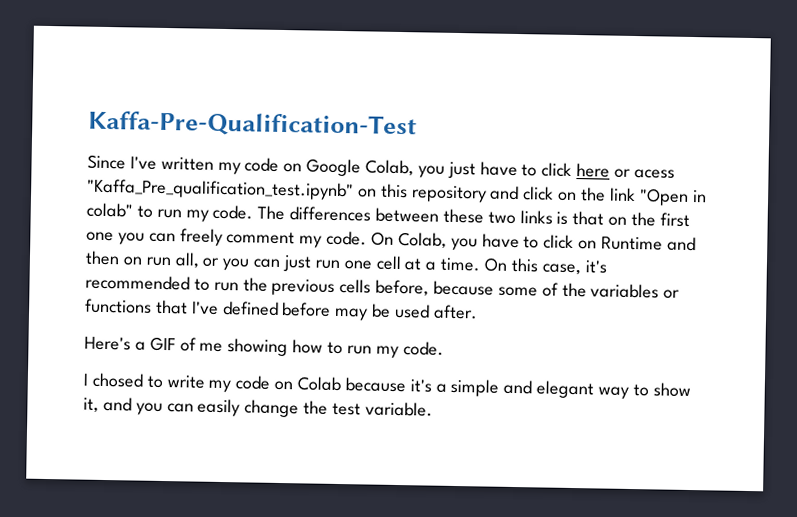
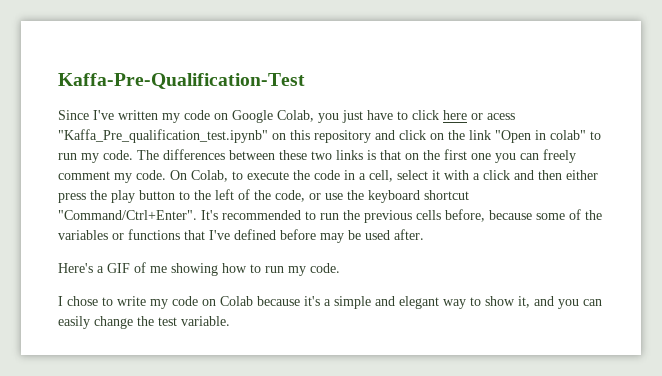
[450,233,696,252] [85,250,607,276] you have to click on Runtime and then on run all, or you can just run one cell at a time. On this case, it's -> [232,170,598,182] [58,189,469,203] [58,210,218,220] to execute the code in a cell, select it with a click and then either press the play button to the left of the code, or use the keyboard shortcut "Command/Ctrl+Enter". It's
[91,372,143,388] chosed -> [67,296,98,306] chose

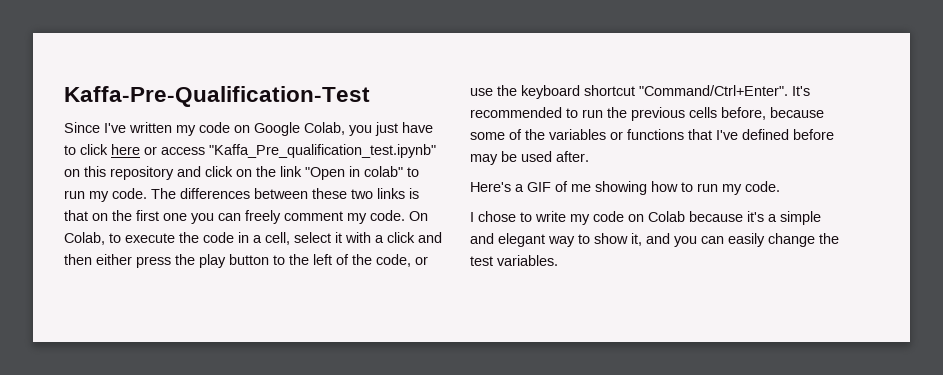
[487,113,515,120] acess -> [161,147,205,155] access
[181,316,230,326] variable. -> [497,255,558,266] variables.

